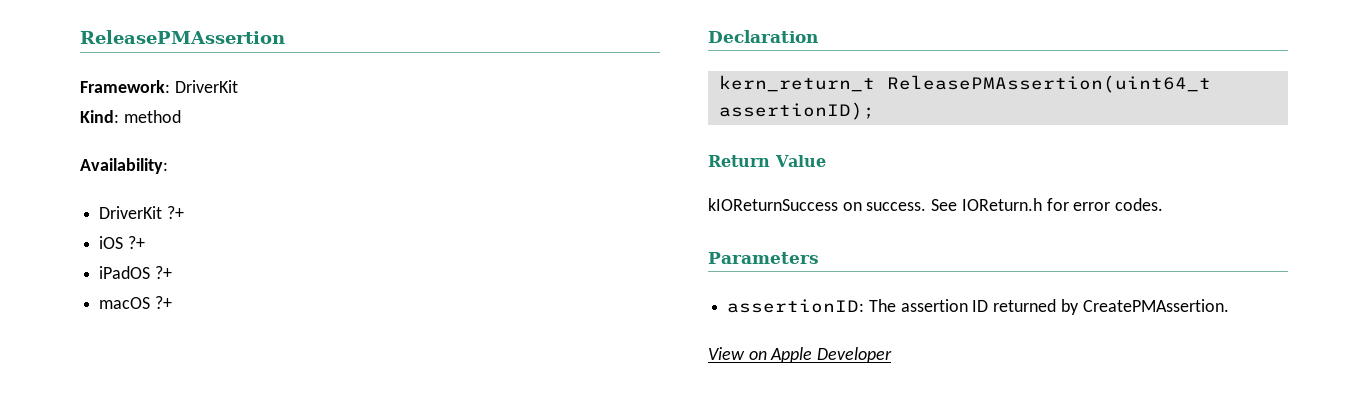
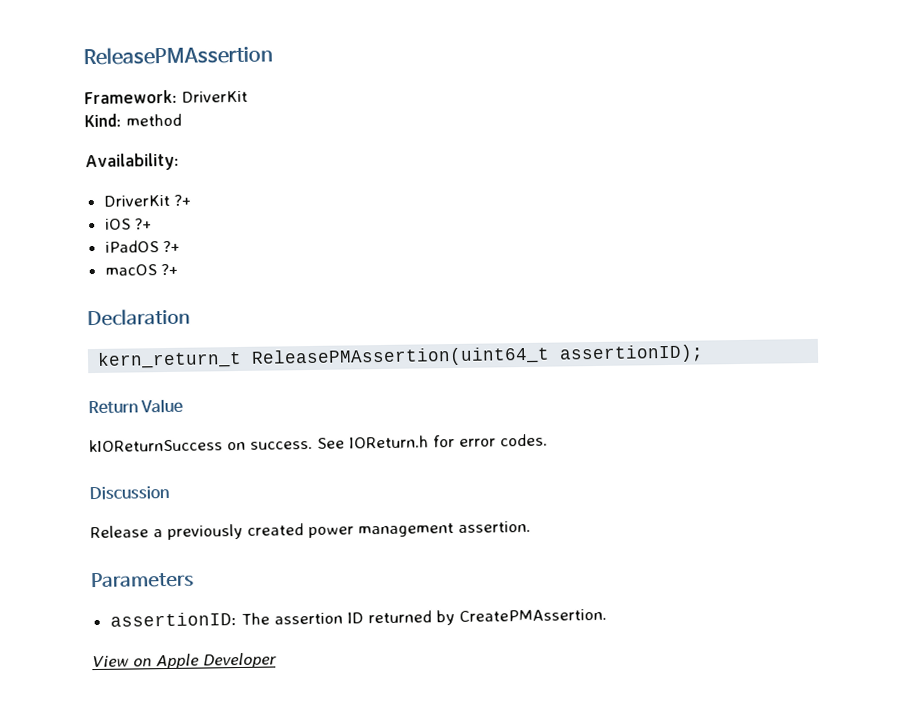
(1164, 204) none -> [89,485,169,501] [90,520,531,541] // Discussion // Release a previously created power management assertion.

